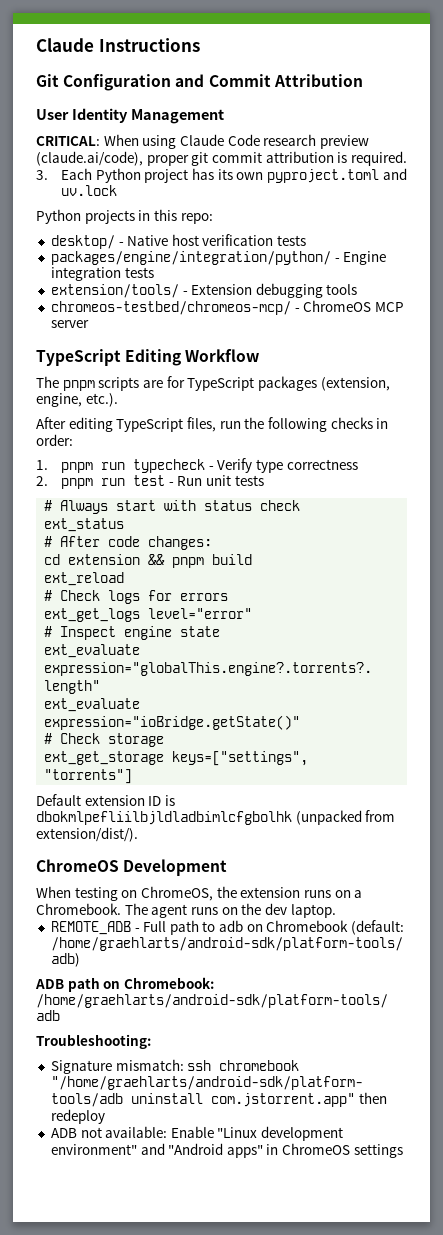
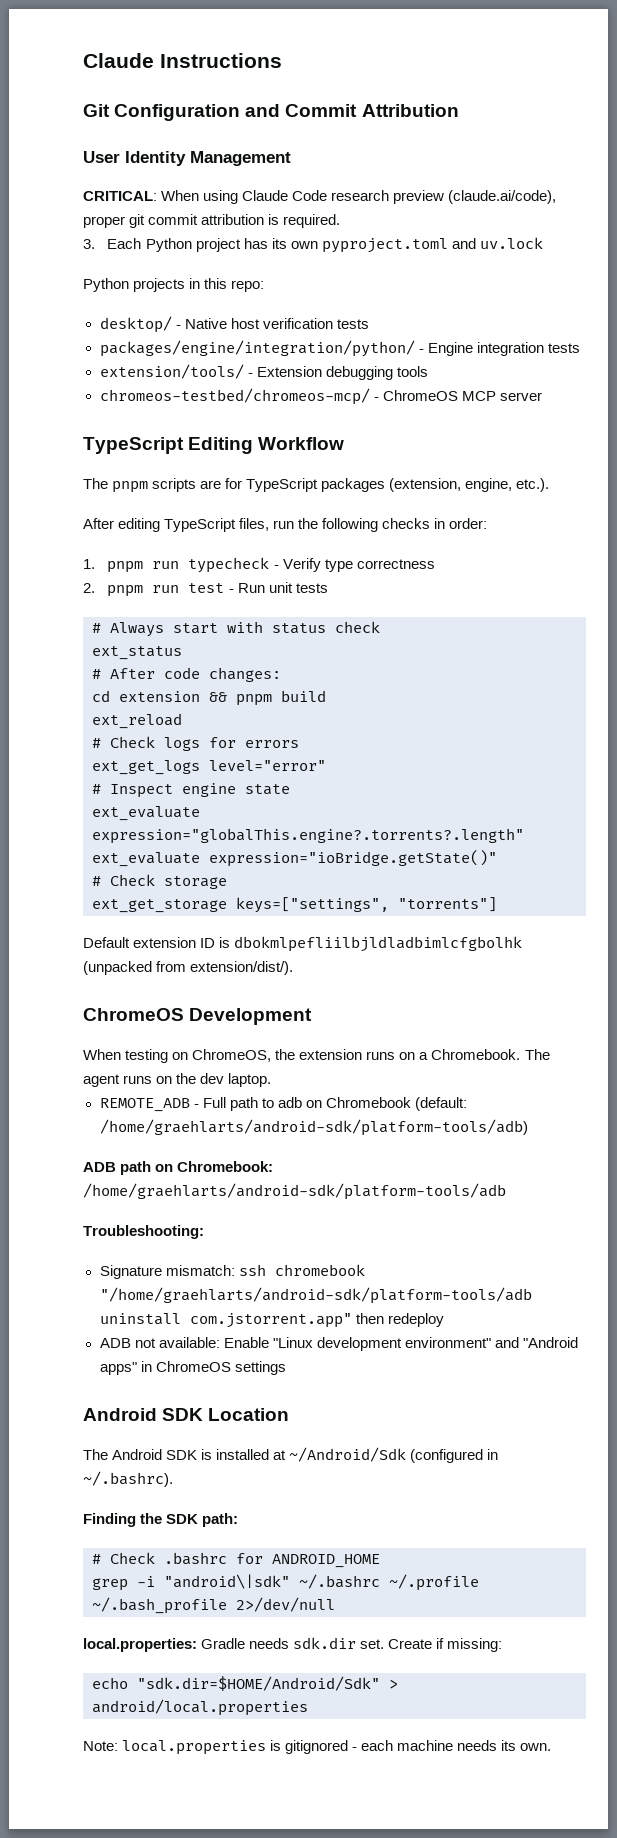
(403, 1151) none -> [83,1408,290,1421] [83,1447,499,1463] [83,1471,173,1487] [83,1513,239,1527] [92,1552,380,1568] [92,1574,479,1591] [92,1597,335,1614] [83,1637,503,1652] [92,1676,398,1691] [92,1699,308,1716] [83,1740,552,1755] // Android SDK Location // The Android SDK is installed at ~/Android/Sdk (configured in ~/.bashrc). // Finding the SDK path: // # Check .bashrc for ANDROID_HOME // grep -i "android\|sdk" ~/.bashrc ~/.profile ~/.bash_profile 2>/dev/null // local.properties: Gradle needs sdk.dir set. Create if missing: // echo "sdk.dir=$HOME/Android/Sdk" > android/local.properties // Note: local.properties is gitignored - each machine needs its own.

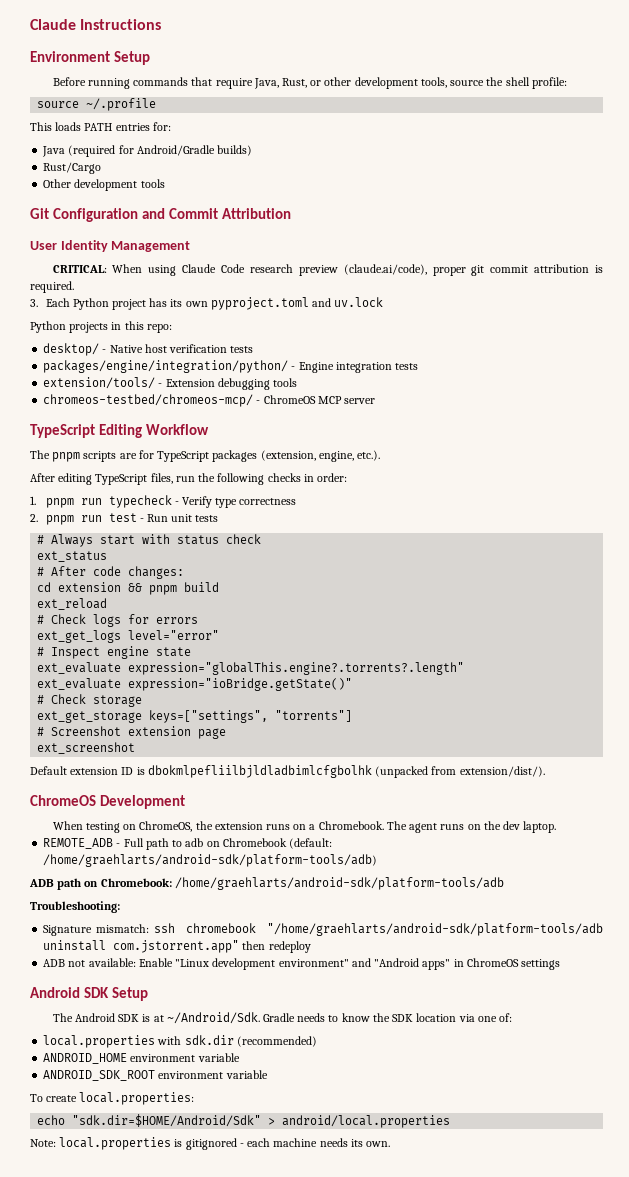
(282, 60) none -> [30,51,150,65] [52,77,567,89] [37,98,157,111] [30,122,171,131] [42,145,253,157] [43,162,102,174] [43,179,165,191] // Environment Setup // Before running commands that require Java, Rust, or other development tools, source the shell profile: // source ~/.profile // This loads PATH entries for: // Java (required for Android/Gradle builds) // Rust/Cargo // Other development tools
(497, 904) none -> [37,726,227,739] [37,742,136,754] // # Screenshot extension page // ext_screenshot
[208,1408,290,1421] Location -> [111,987,148,1001] Setup
[216,1447,499,1463] [83,1471,173,1487] [83,1513,239,1527] [92,1552,380,1568] [92,1574,479,1591] [92,1597,335,1614] [83,1637,503,1652] installed at ~/Android/Sdk (configured in ~/.bashrc). // Finding the SDK path: // # Check .bashrc for ANDROID_HOME // grep -i "android\|sdk" ~/.bashrc ~/.profile ~/.bash_profile 2>/dev/null // local.properties: Gradle needs sdk.dir set. Create if missing: -> [153,1012,513,1024] [43,1035,317,1048] [43,1053,240,1064] [43,1070,268,1081] [30,1092,195,1105] at ~/Android/Sdk. Gradle needs to know the SDK location via one of: // local.properties with sdk.dir (recommended) // ANDROID_HOME environment variable // ANDROID_SDK_ROOT environment variable // To create local.properties:

